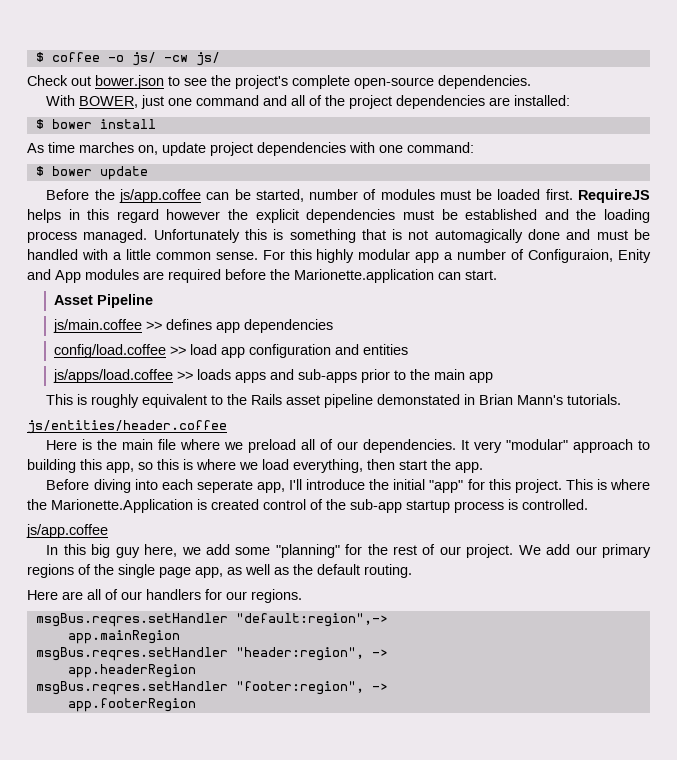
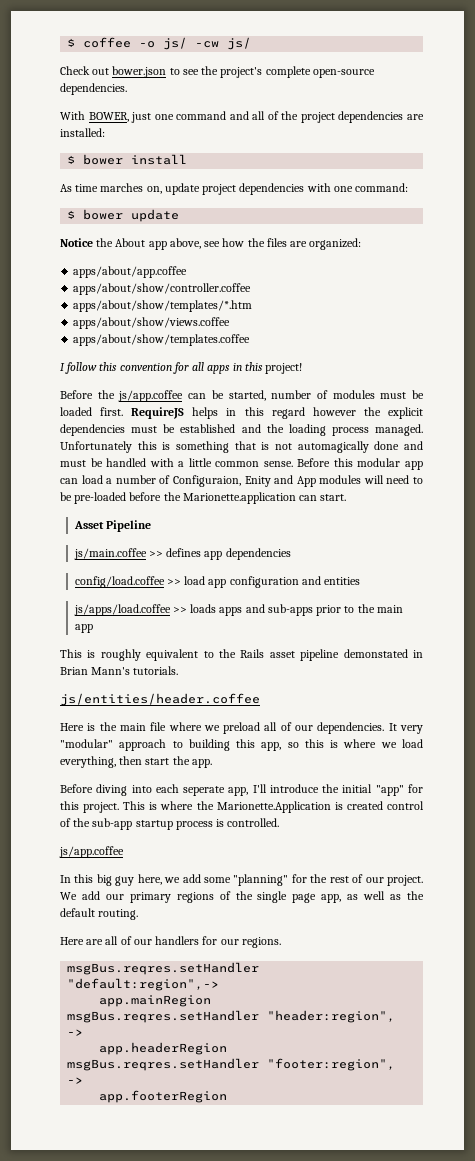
(148, 173) none -> [60,238,362,250] [73,266,188,278] [73,283,252,295] [73,300,253,312] [73,317,231,329] [73,334,251,346] [60,362,303,374] // Notice the About app above, see how the files are organized: // apps/about/app.coffee // apps/about/show/controller.coffee // apps/about/show/templates/*.htm // apps/about/show/views.coffee // apps/about/show/templates.coffee // I follow this convention for all apps in this project!
[262,249,440,263] For this highly modular app -> [297,458,423,470] [60,475,103,484] Before this modular app can load
[143,269,221,283] are required -> [363,475,423,484] [60,492,127,504] will need to be pre-loaded

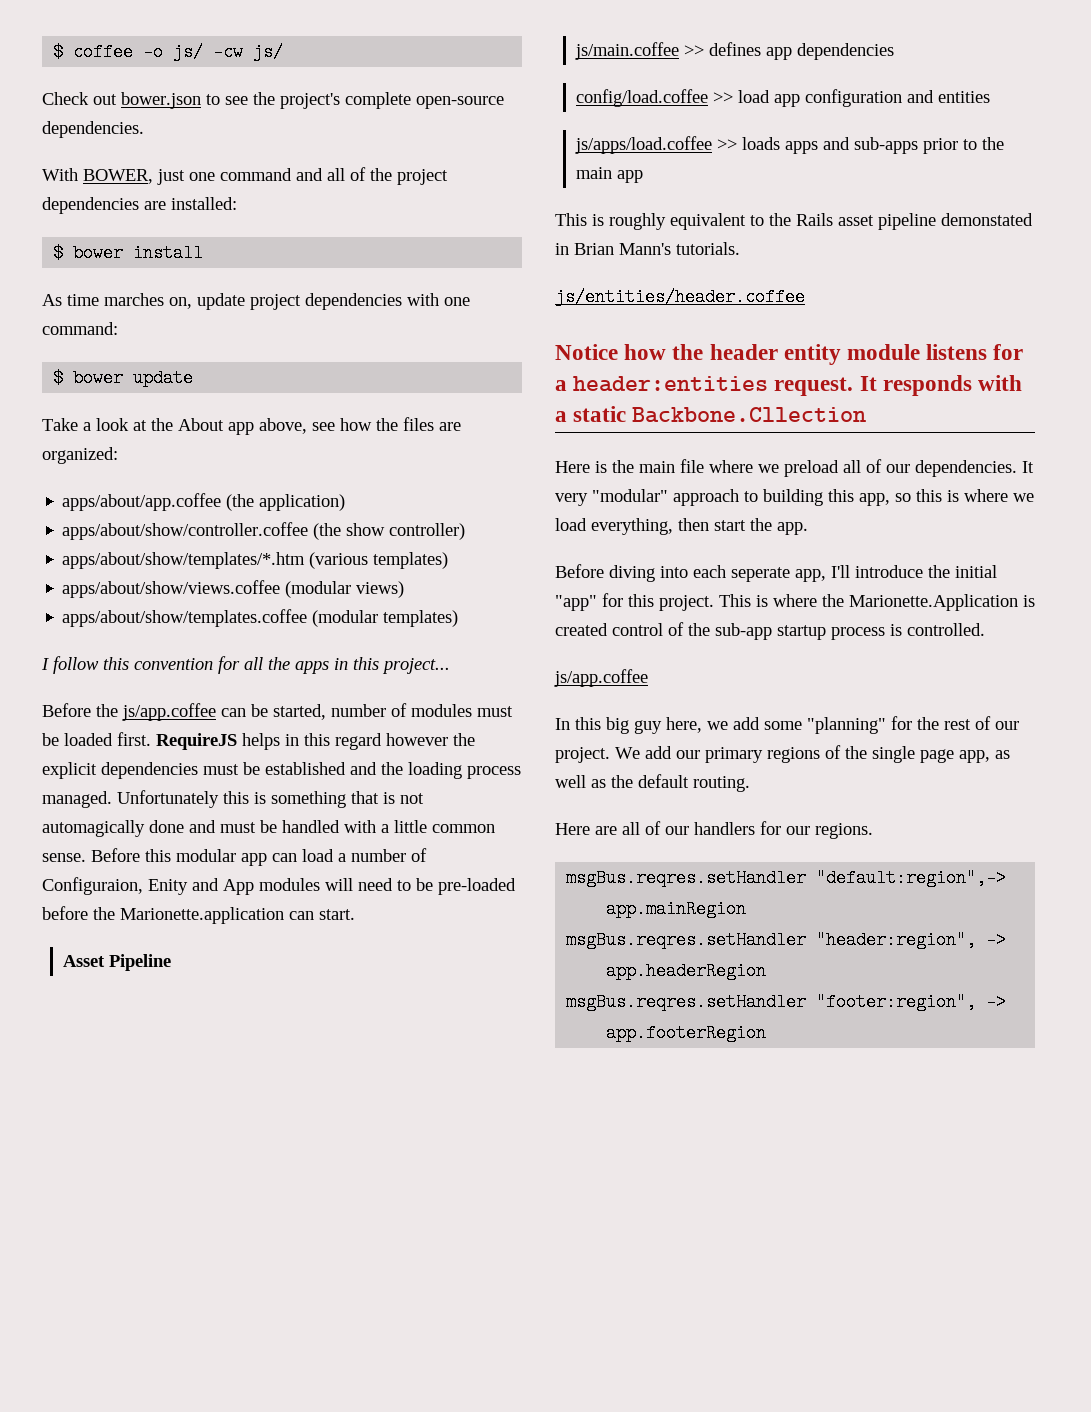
[60,238,93,247] Notice -> [42,418,147,431] Take a look at
(188, 272) none -> [226,494,346,511] (the application)
(252, 289) none -> [313,523,466,540] (the show controller)
(253, 306) none -> [309,552,449,569] (various templates)
(231, 323) none -> [285,581,405,598] (modular views)
(251, 340) none -> [312,610,459,627] (modular templates)
(205, 366) none -> [268,657,290,670] the
[265,363,303,374] project! -> [382,658,450,674] project...
(260, 699) none -> [555,344,1024,365] [555,375,1023,396] [555,406,867,423] // Notice how the header entity module listens for a header:entities request. It responds with a static Backbone.Cllection

